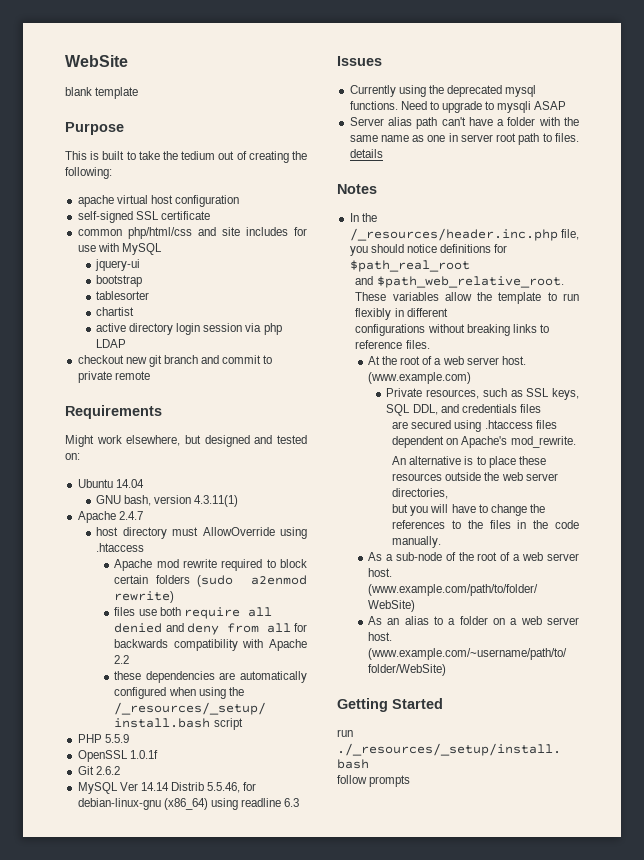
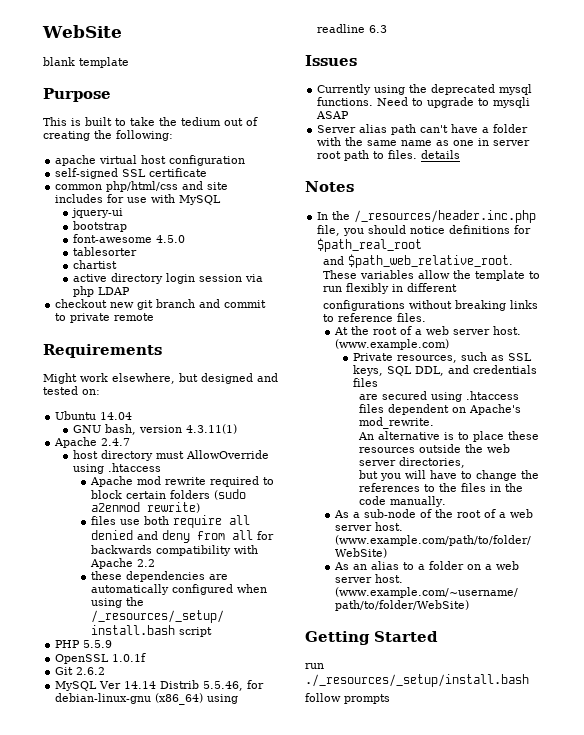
(143, 281) none -> [73,234,186,243] // font-awesome 4.5.0

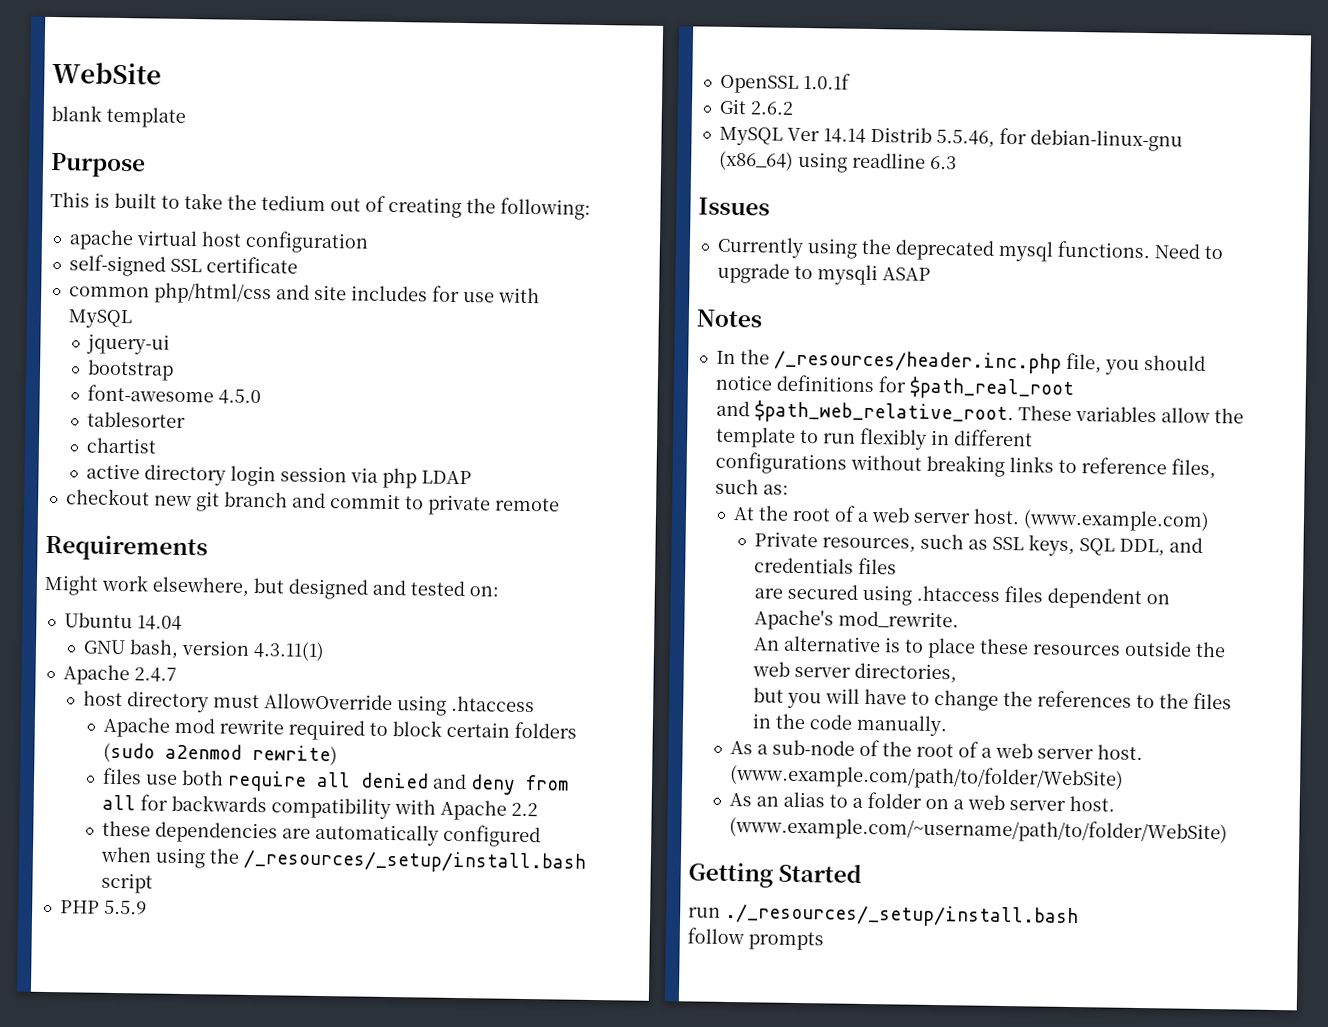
[317,124,529,135] [317,137,531,146] [317,150,461,161] // Server alias path can't have a folder with the same name as one in server root path to files. details -> (931, 274) none
[397,313,427,322] files. -> [1170,458,1216,480] [714,478,789,495] files, such as:

